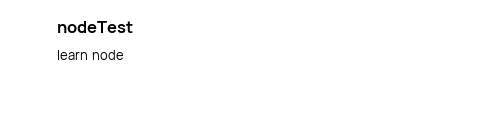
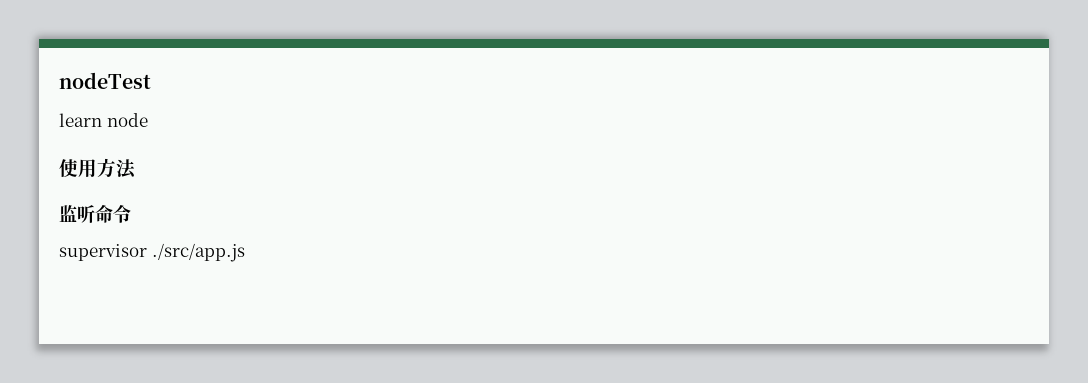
(124, 55) none -> [59,158,136,179] [59,204,131,223] [59,243,245,262] // 使用方法 // 监听命令 // supervisor ./src/app.js

